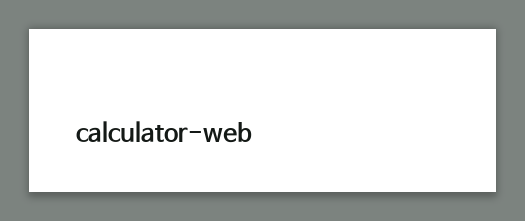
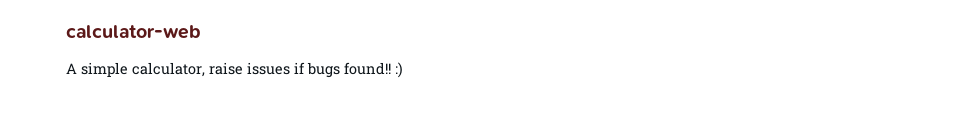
(252, 132) none -> [66,62,403,78] // A simple calculator, raise issues if bugs found!! :)

